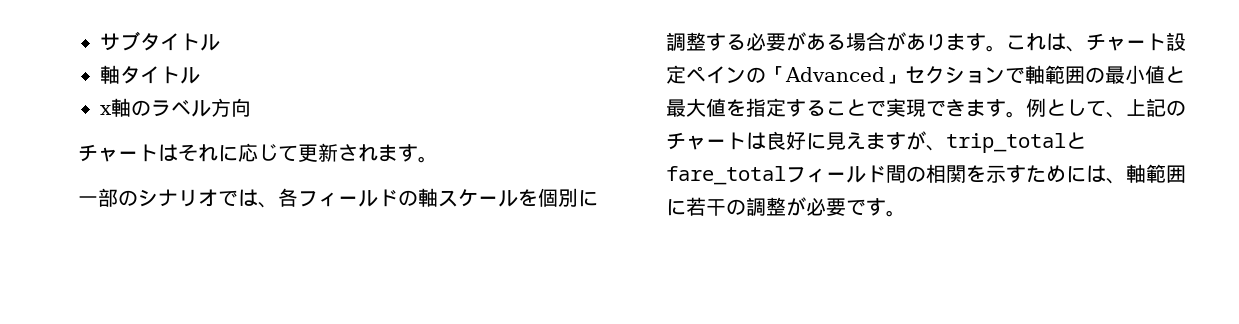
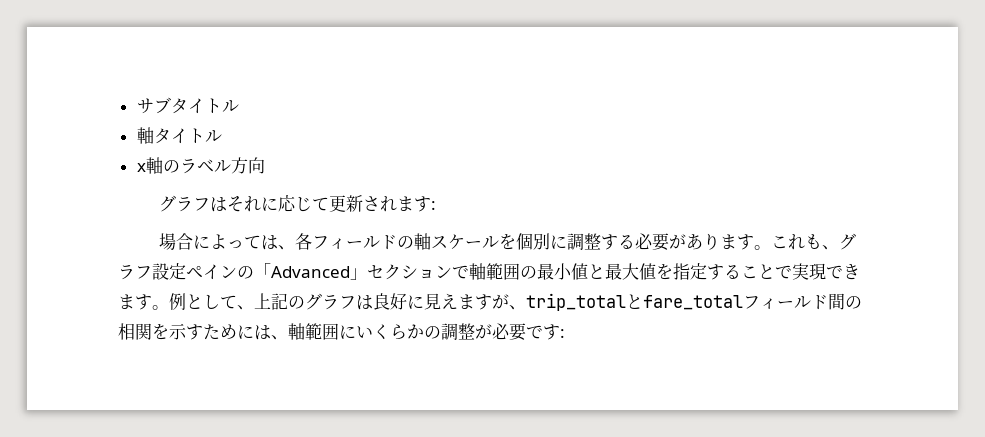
[78,144,158,162] チャート -> [158,195,210,212] グラフ
[418,156,438,163] [78,188,238,207] 。 // 一部のシナリオで -> [430,201,436,210] [158,233,261,250] : // 場合によって
[826,32,926,51] る場合があ -> (703, 242) none
[1046,33,1166,52] は、チャート -> [804,233,856,250] [118,265,152,280] も、グラフ
[666,132,746,150] チャート -> [305,293,356,310] グラフ
[686,197,726,216] 若干 -> [356,324,424,340] いくらか
[886,210,906,217] 。 -> [560,329,565,338] :

